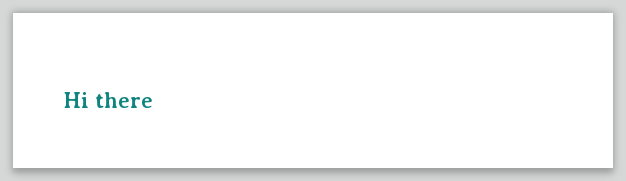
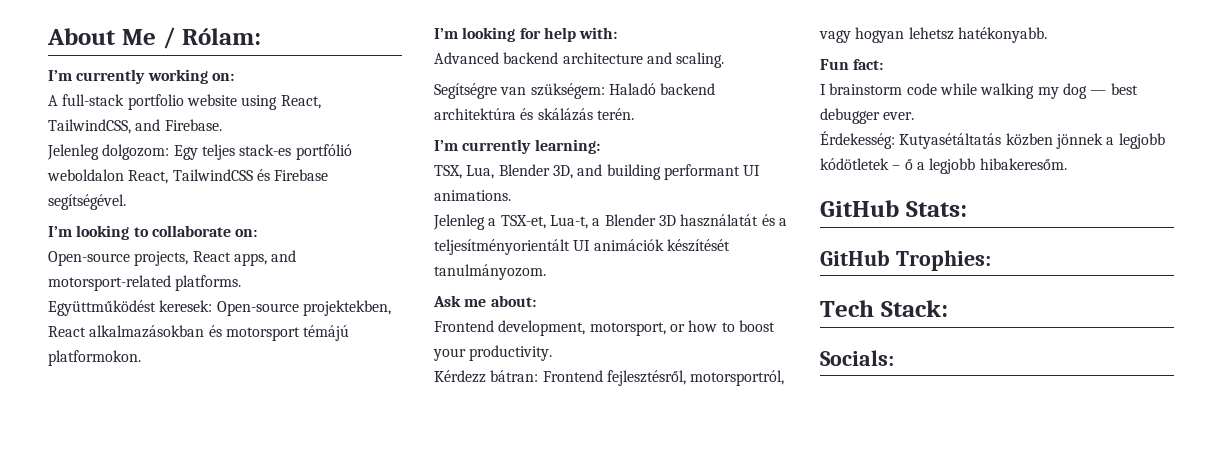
[64,92,153,108] Hi there -> [47,27,262,49] [48,69,234,84] [48,94,321,110] [48,119,222,134] [47,144,352,160] [47,169,329,184] [48,194,126,210] [48,225,258,240] [48,250,297,266] [48,275,242,291] [48,300,391,316] [48,325,350,341] [48,350,141,366] [434,27,618,42] [434,52,725,68] [434,83,716,99] [434,108,634,121] [434,139,600,154] [434,164,761,180] [434,190,511,201] [433,214,787,230] [434,239,730,255] [434,264,546,280] [433,295,536,307] [434,320,775,336] [433,345,553,361] [434,370,785,386] [819,27,1047,43] [820,59,884,70] [820,83,1138,99] [820,108,915,124] [820,131,1165,149] [820,158,1067,174] [820,200,967,217] [820,250,991,271] [820,300,948,317] [820,350,894,366] About Me / Rólam: // I’m currently working on: // A full-stack portfolio website using React, TailwindCSS, and Firebase. // Jelenleg dolgozom: Egy teljes stack-es portfólió weboldalon React, TailwindCSS és Firebase segítségével. // I’m looking to collaborate on: // Open-source projects, React apps, and motorsport-related platforms. // Együttműködést keresek: Open-source projektekben, React alkalmazásokban és motorsport témájú platformokon. // I’m looking for help with: // Advanced backend architecture and scaling. // Segítségre van szükségem: Haladó backend architektúra és skálázás terén. // I’m currently learning: // TSX, Lua, Blender 3D, and building performant UI animations. // Jelenleg a TSX-et, Lua-t, a Blender 3D használatát és a teljesítményorientált UI animációk készítését tanulmányozom. // Ask me about: // Frontend development, motorsport, or how to boost your productivity. // Kérdezz bátran: Frontend fejlesztésről, motorsportról, vagy hogyan lehetsz hatékonyabb. // Fun fact: // I brainstorm code while walking my dog — best debugger ever. // Érdekesség: Kutyasétáltatás közben jönnek a legjobb kódötletek – ő a legjobb hibakeresőm. // GitHub Stats: // GitHub Trophies: // Tech Stack: // Socials:

